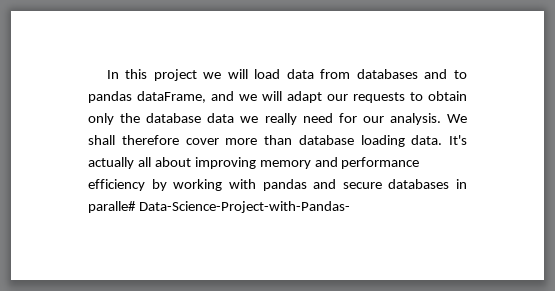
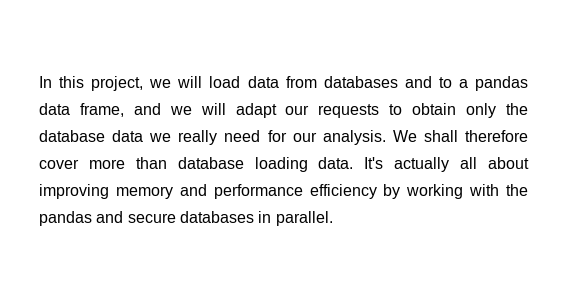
[153,69,197,81] project -> [91,76,144,91] project,
[88,91,206,103] pandas dataFrame, -> [458,76,528,91] [39,103,124,117] a pandas data frame,
(256, 184) none -> [506,184,528,196] the
[88,201,350,213] paralle# Data-Science-Project-with-Pandas- -> [275,211,333,226] parallel.

